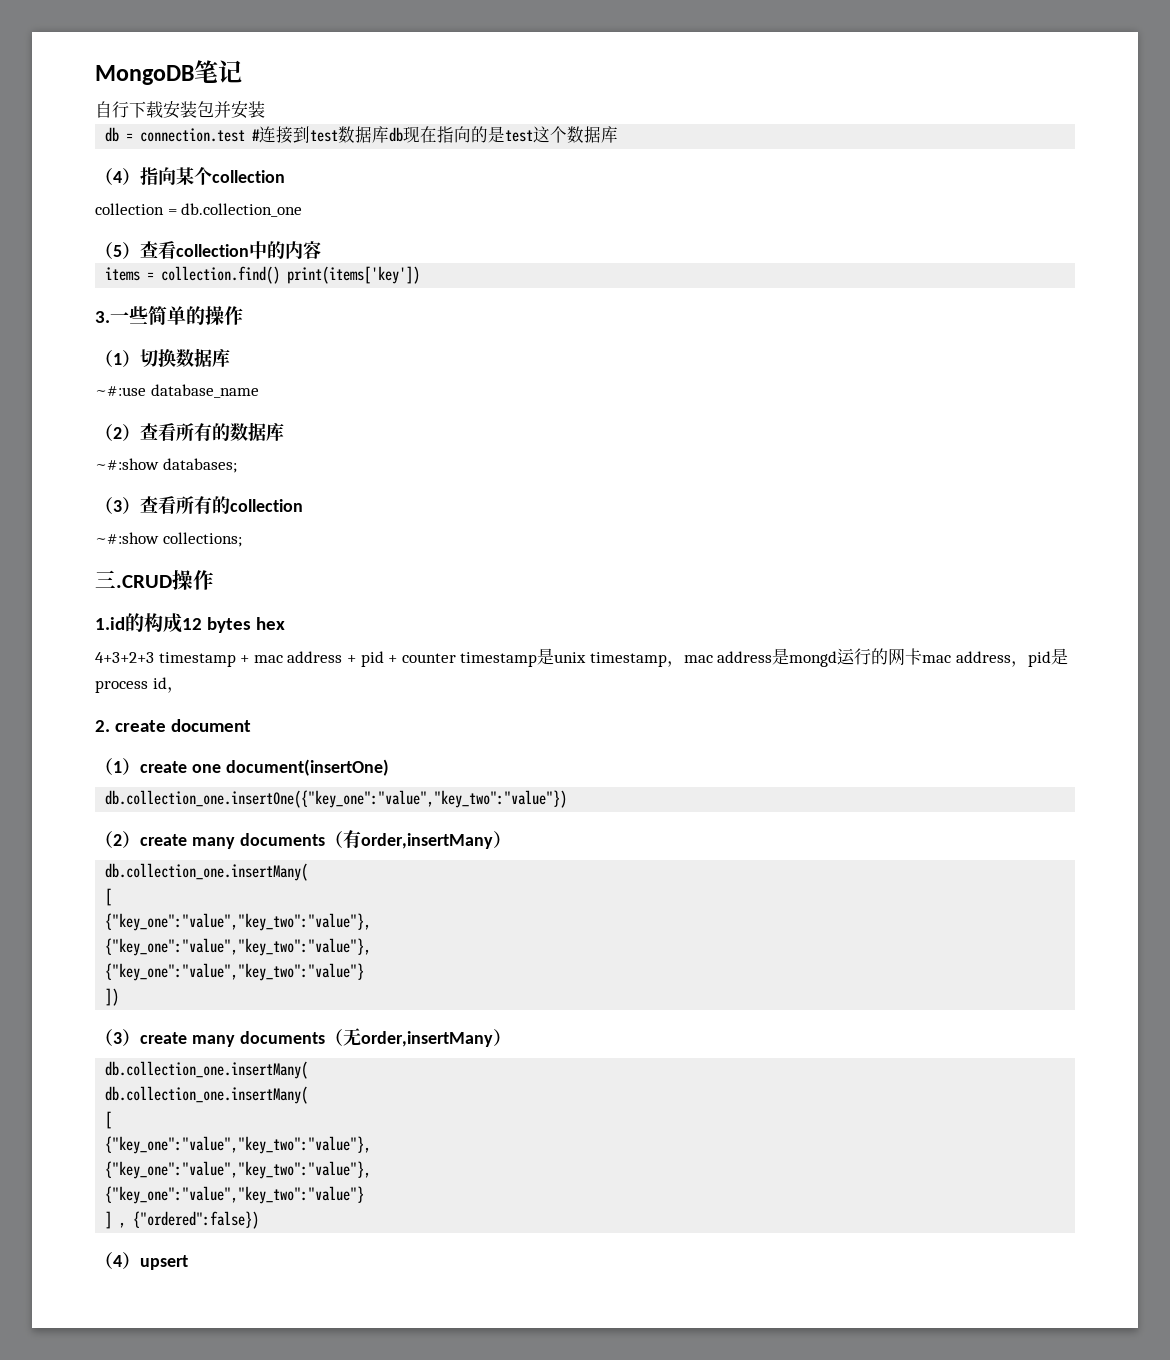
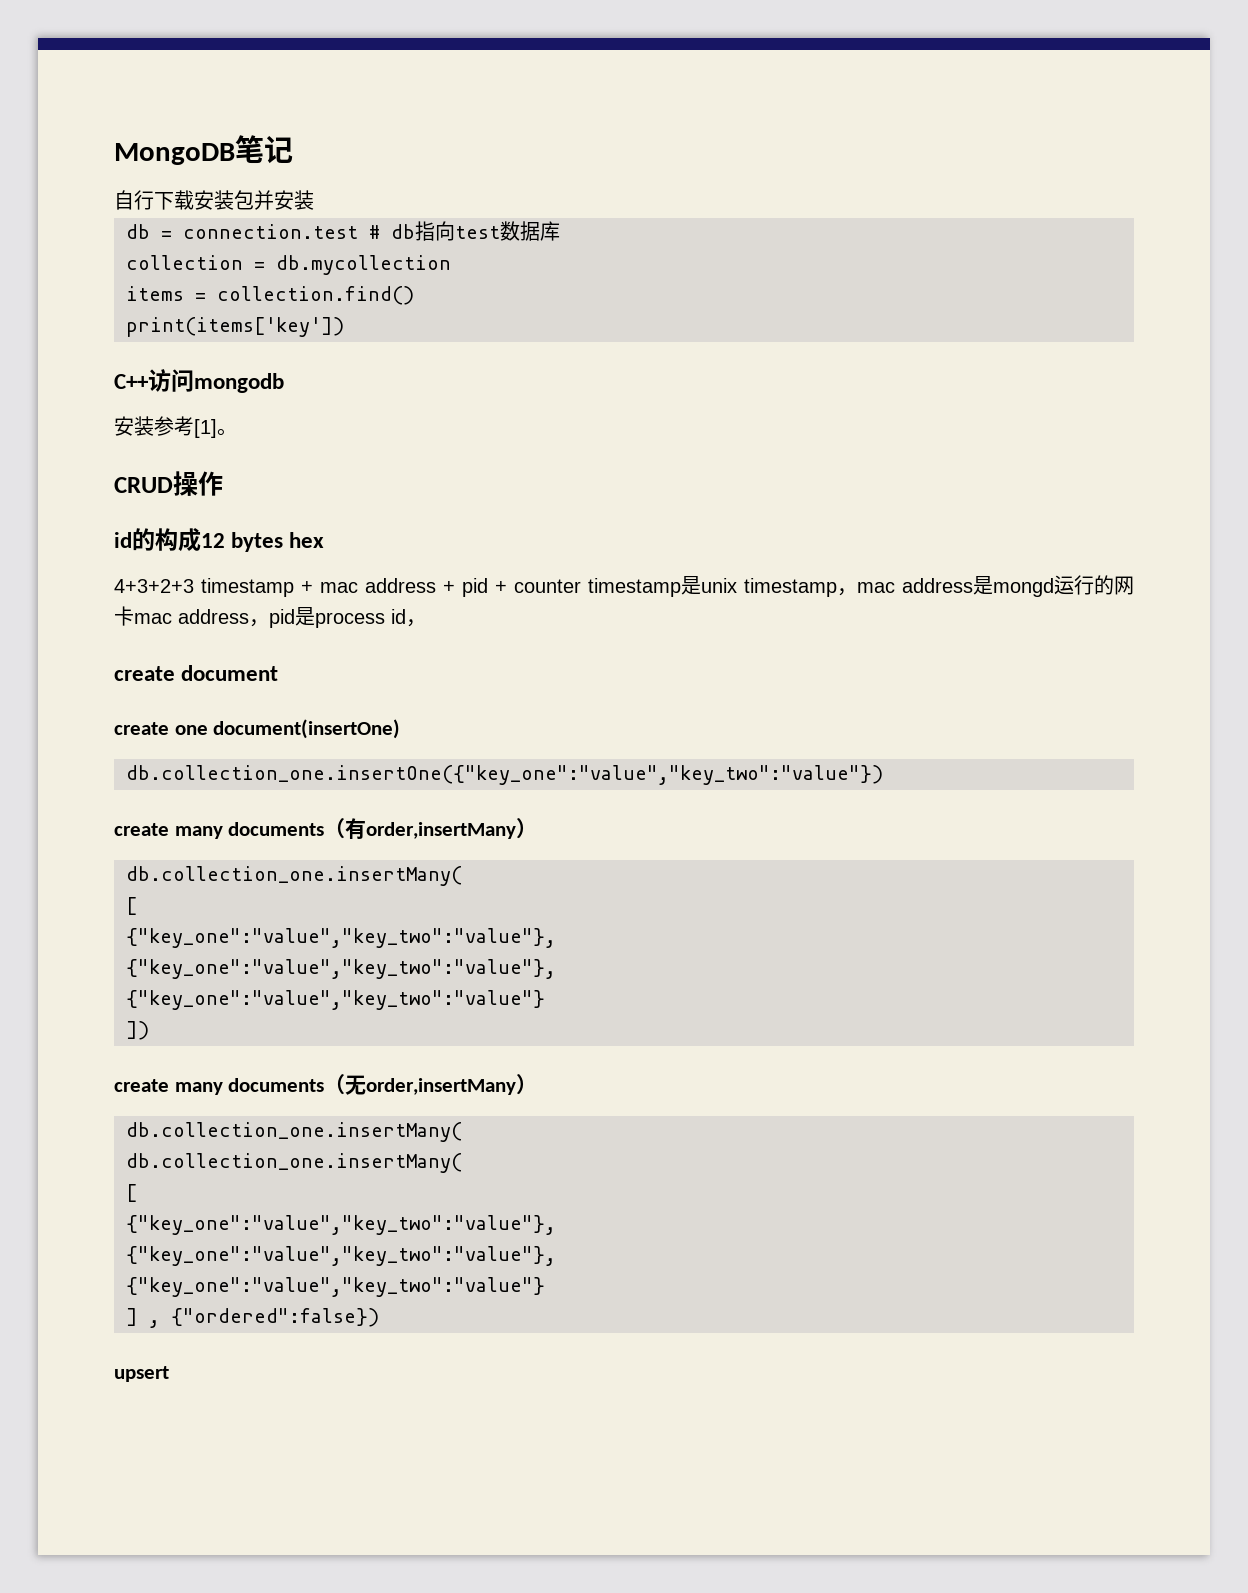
[259,126,311,144] 连接到 -> [391,221,455,241] db指向
[389,126,619,143] [95,167,285,185] [95,203,303,217] [95,241,321,259] db现在指向的是test这个数据库 // （4）指向某个collection // collection = db.collection_one // （5）查看collection中的内容 -> [126,255,451,275] // collection = db.mycollection
(281, 275) none -> (414, 295) //
[95,306,243,325] [95,348,230,367] [95,384,259,398] [95,422,284,441] [95,458,237,473] [95,496,303,514] [95,532,242,547] [95,570,214,590] [95,617,125,630] 3.一些简单的操作 // （1）切换数据库 // ~#:use database_name // （2）查看所有的数据库 // ~#:show databases; // （3）查看所有的collection // ~#:show collections; // 三.CRUD操作 // 1.id -> [114,369,284,393] [114,416,237,438] [114,471,223,496] [114,532,132,548] C++访问mongodb // 安装参考[1]。 // CRUD操作 // id
[95,720,110,732] 2. -> (426, 623) none
[95,757,140,775] （1） -> (279, 673) none
[95,830,140,848] （2） -> (883, 775) none
[95,1028,140,1046] （3） -> (149, 1030) none
[95,1251,140,1269] （4） -> (379, 1317) none

